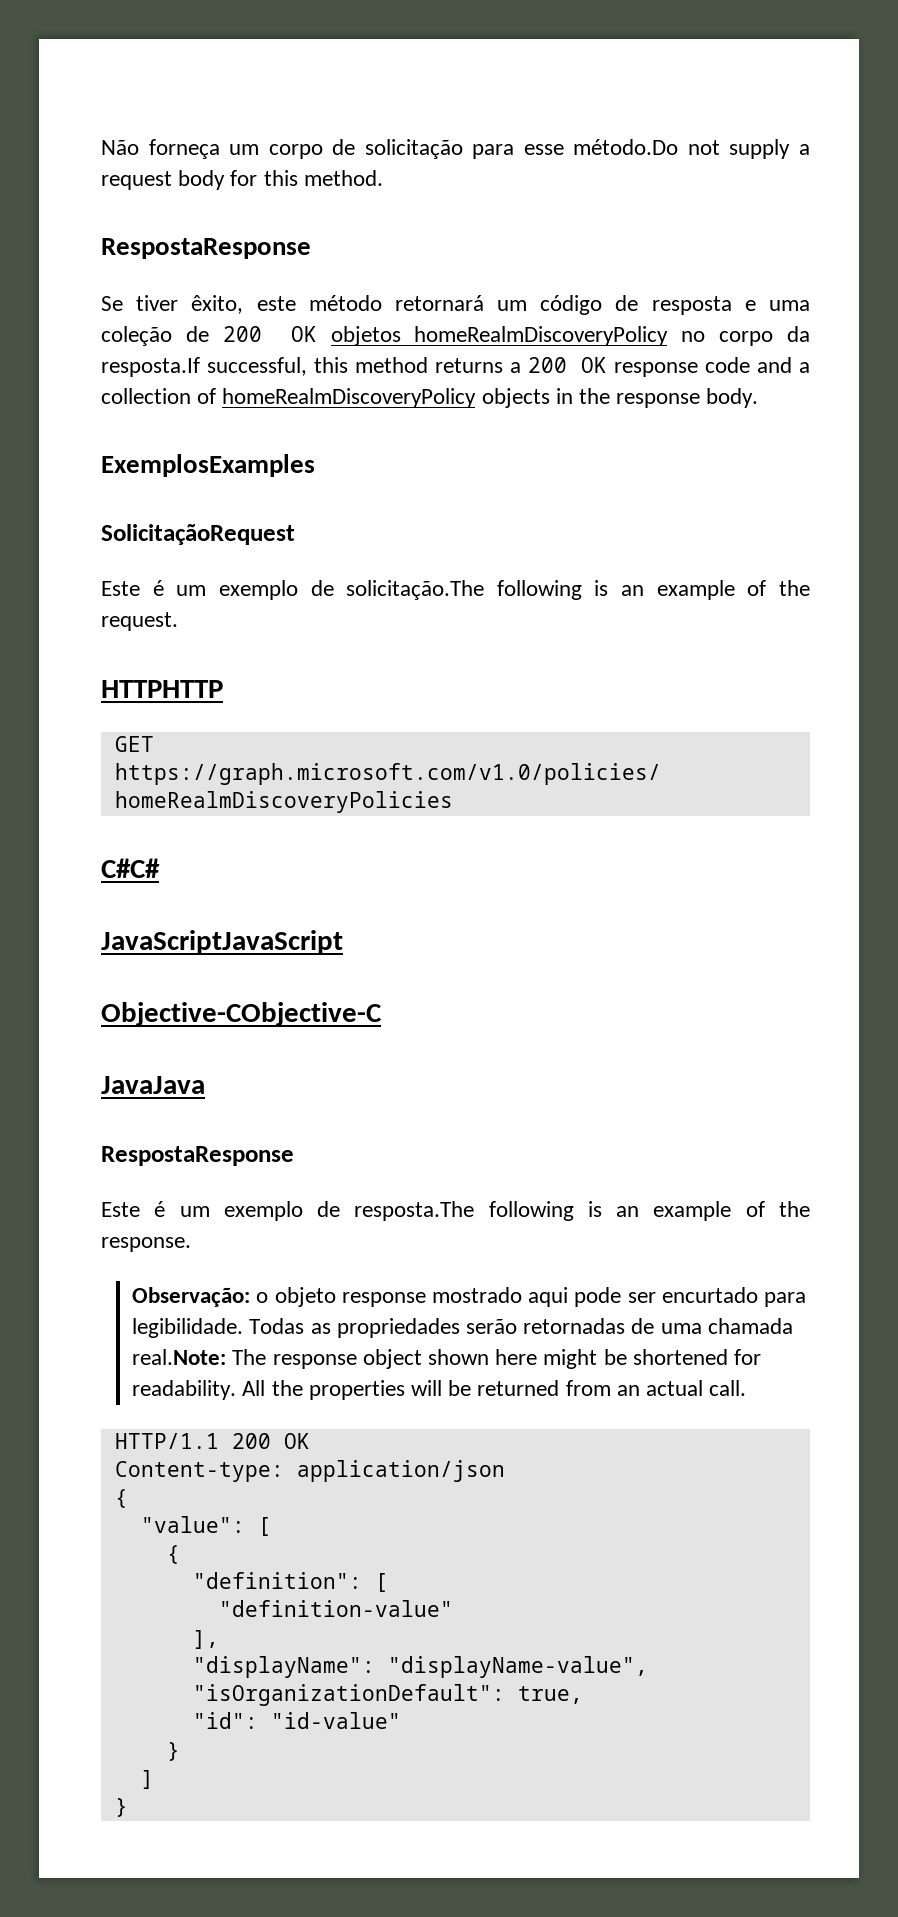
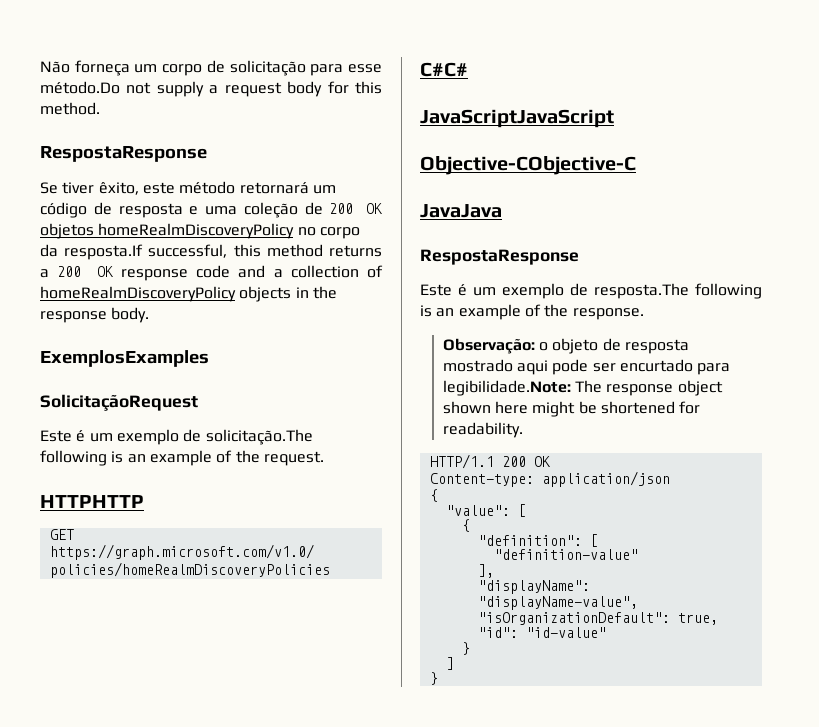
[341,1292,426,1307] response -> [602,338,690,354] de resposta
[132,1318,793,1338] [132,1349,227,1365] legibilidade. Todas as propriedades serão retornadas de uma chamada real.Note: -> [442,380,571,396] legibilidade.Note:
[242,1380,747,1400] All the properties will be returned from an actual call. -> (523, 430) none

